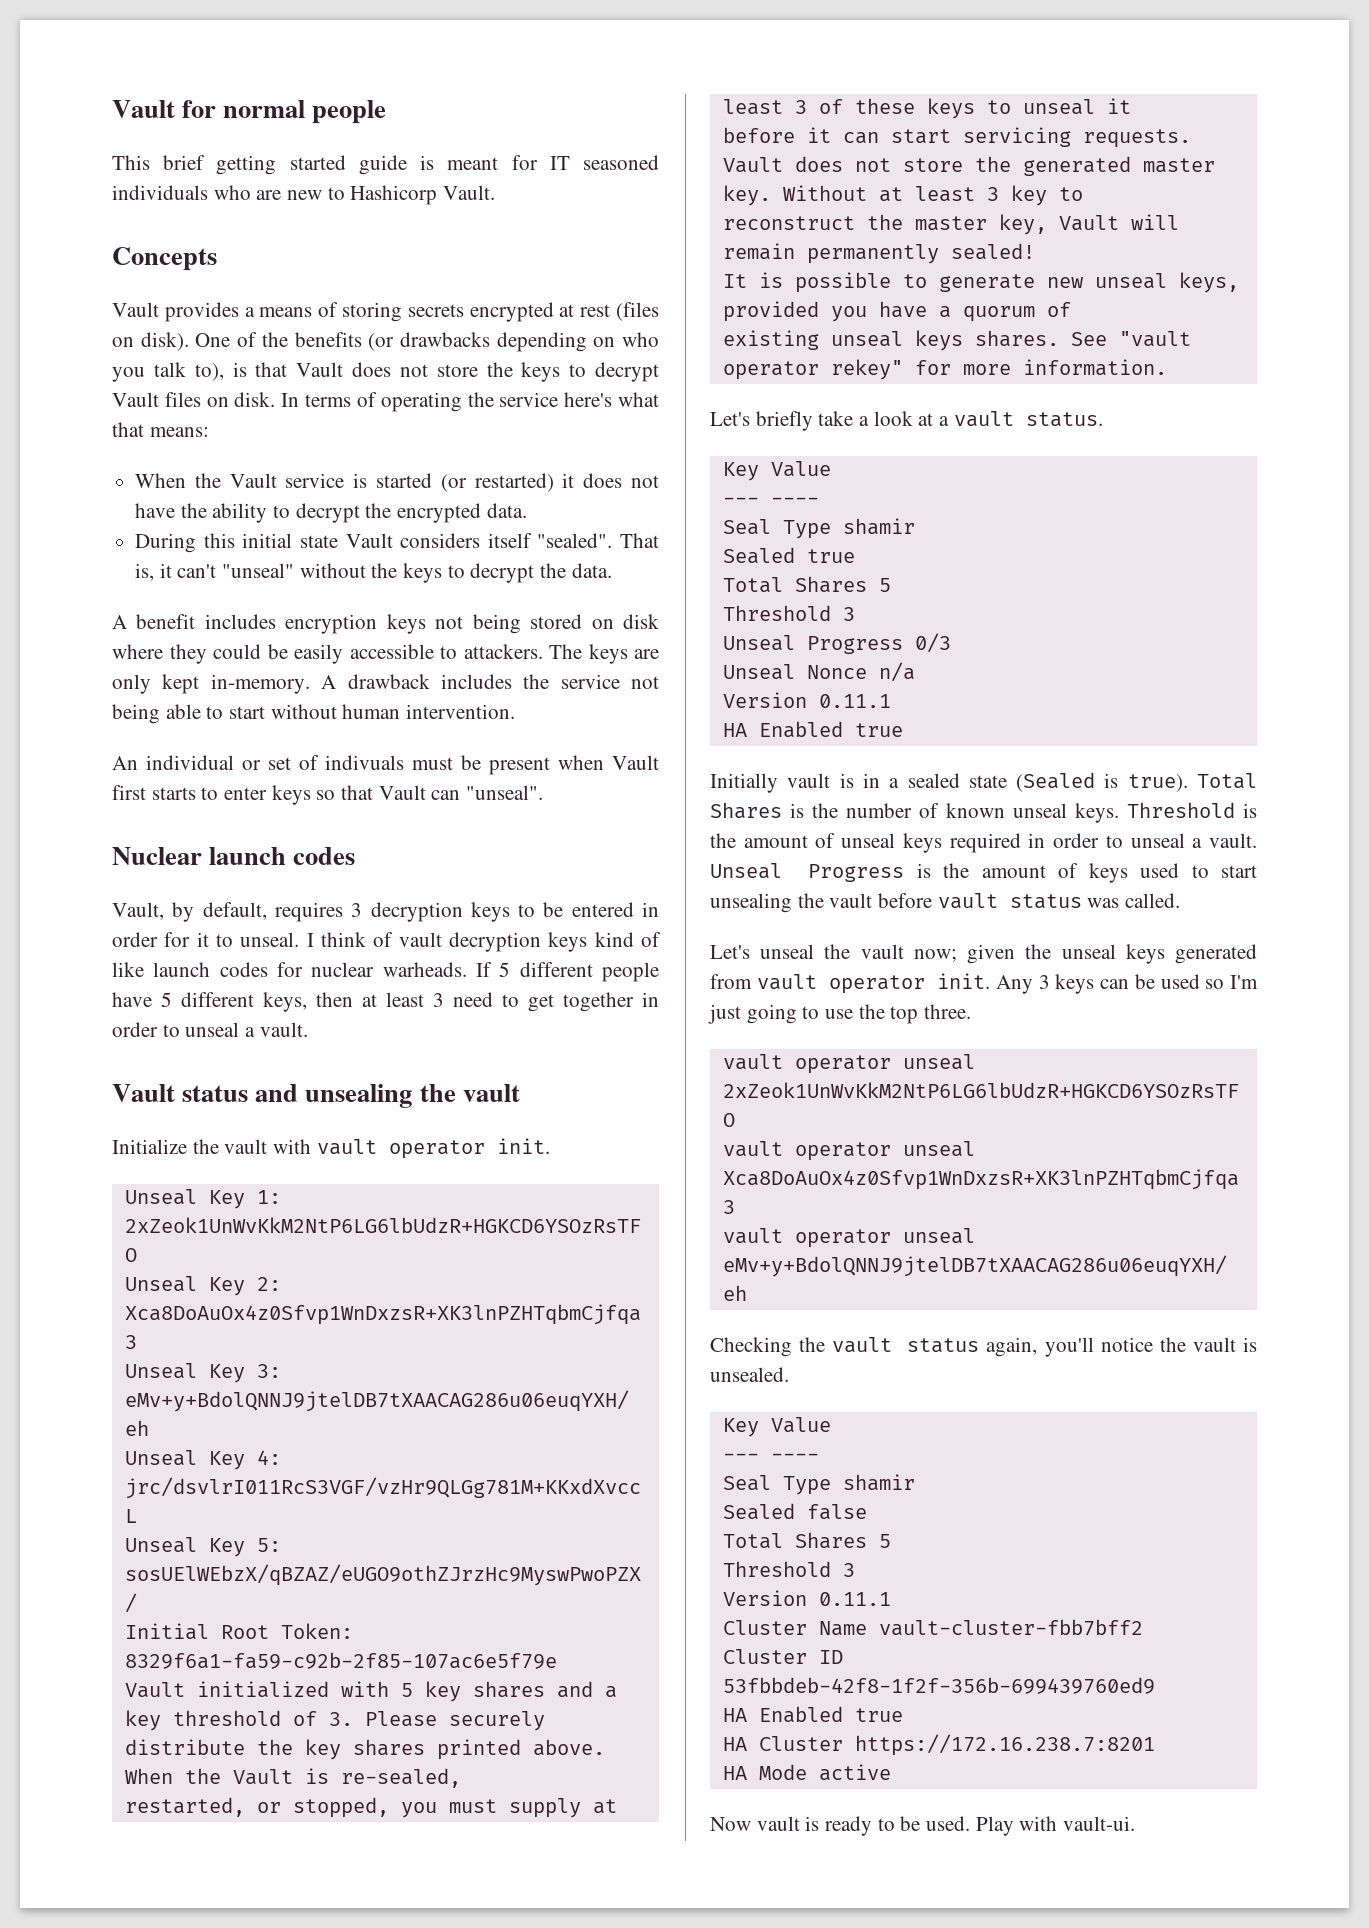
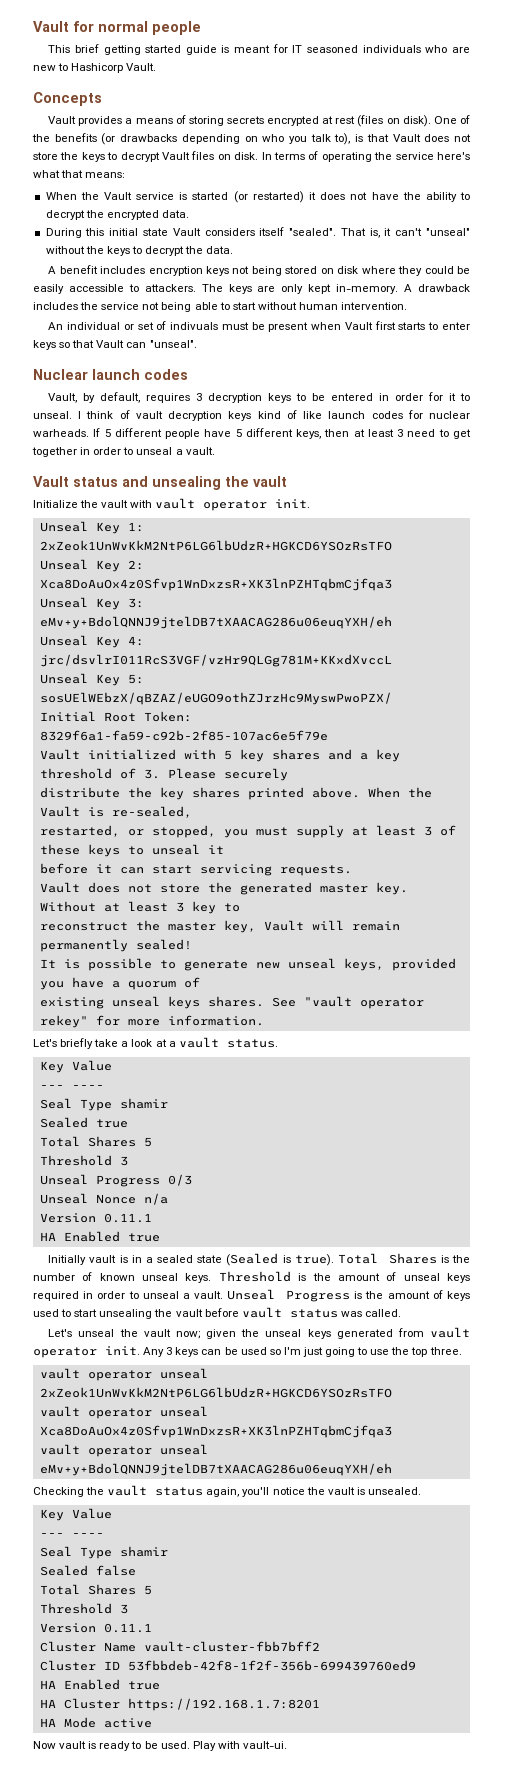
[854,1734,1155,1756] https://172.16.238.7:8201 -> [127,1698,320,1711] https://192.168.1.7:8201

